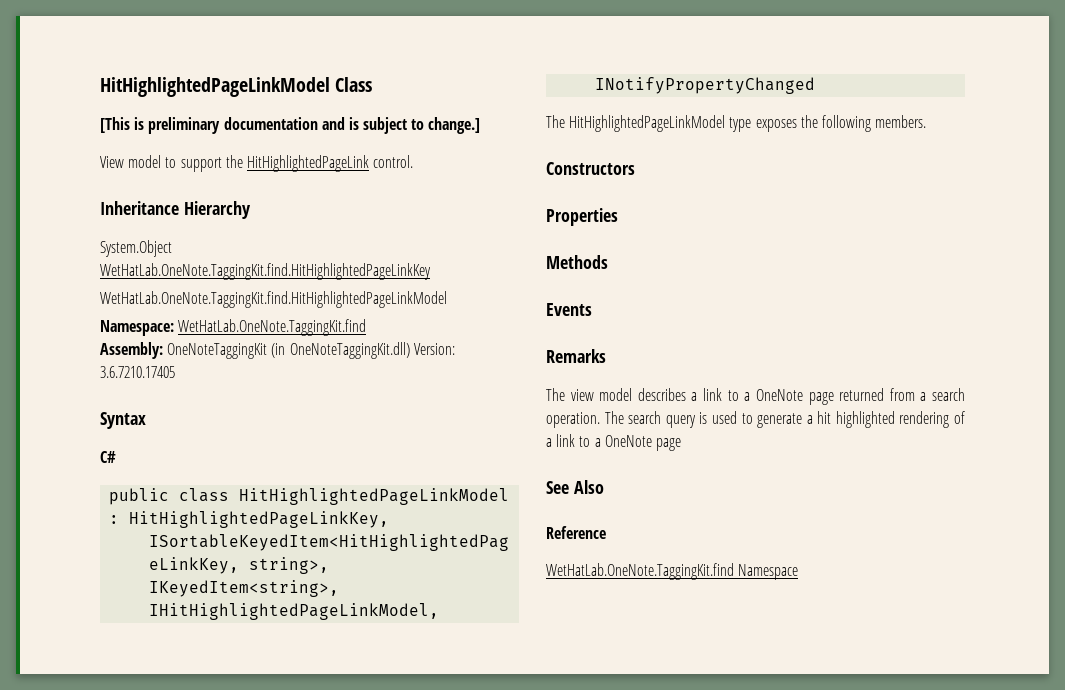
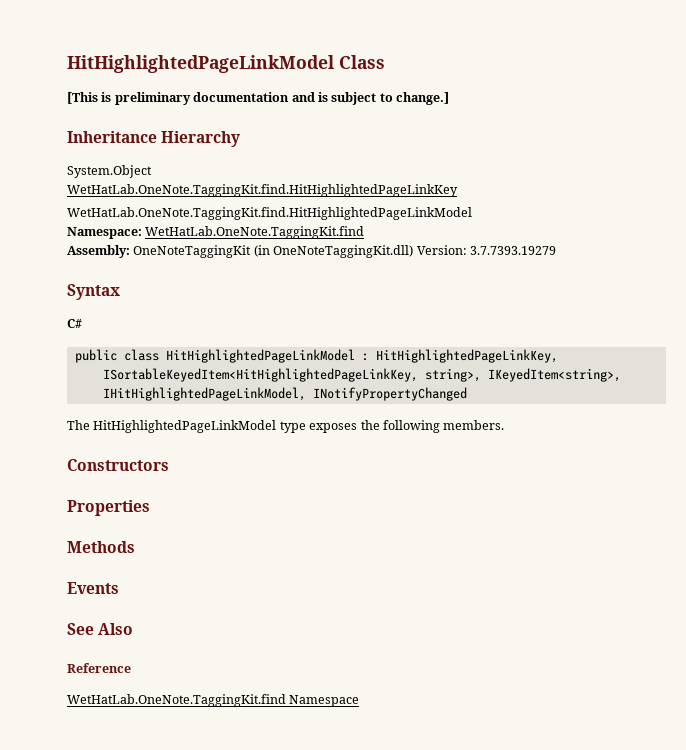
[100,155,414,172] // View model to support the HitHighlightedPageLink control. -> (449, 98) none
[100,366,175,378] 3.6.7210.17405 -> [469,246,556,255] 3.7.7393.19279
[546,349,606,363] [546,388,966,405] [546,411,965,428] [546,434,681,451] // Remarks // The view model describes a link to a OneNote page returned from a search operation. The search query is used to generate a hit highlighted rendering of a link to a OneNote page -> (119, 588) none

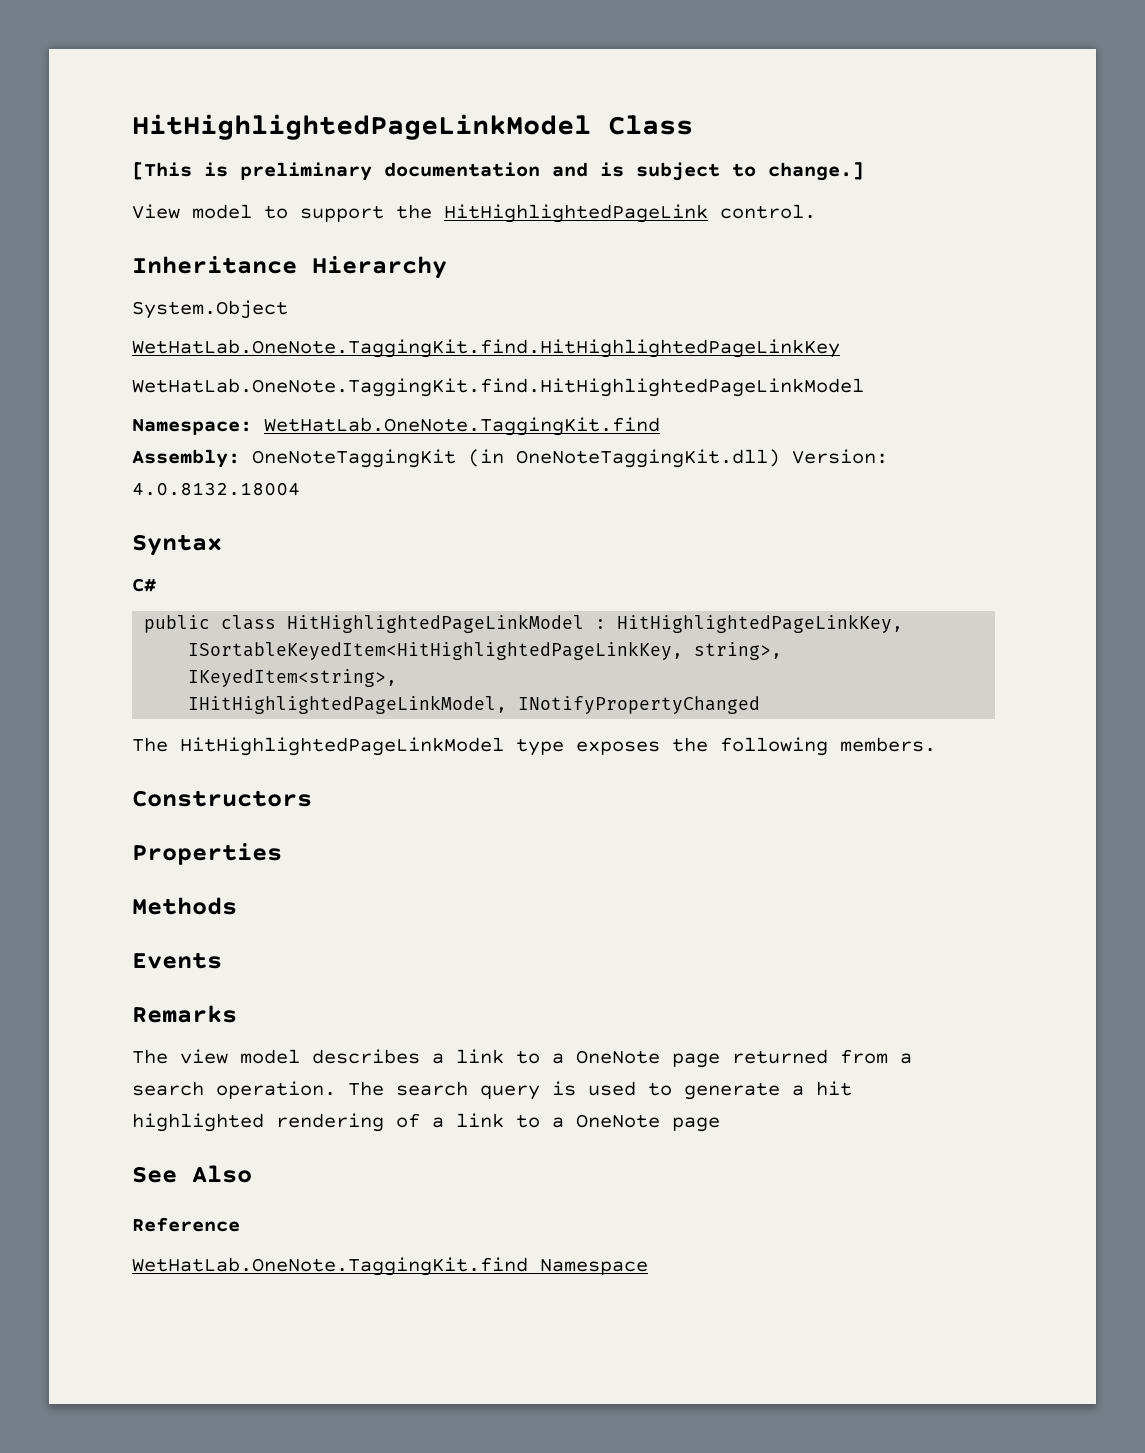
(449, 98) none -> [132,204,816,223] // View model to support the HitHighlightedPageLink control.
[469,246,556,255] 3.7.7393.19279 -> [132,482,300,496] 4.0.8132.18004
(119, 588) none -> [132,1005,237,1023] [132,1049,912,1068] [132,1081,852,1100] [132,1113,720,1132] // Remarks // The view model describes a link to a OneNote page returned from a search operation. The search query is used to generate a hit highlighted rendering of a link to a OneNote page

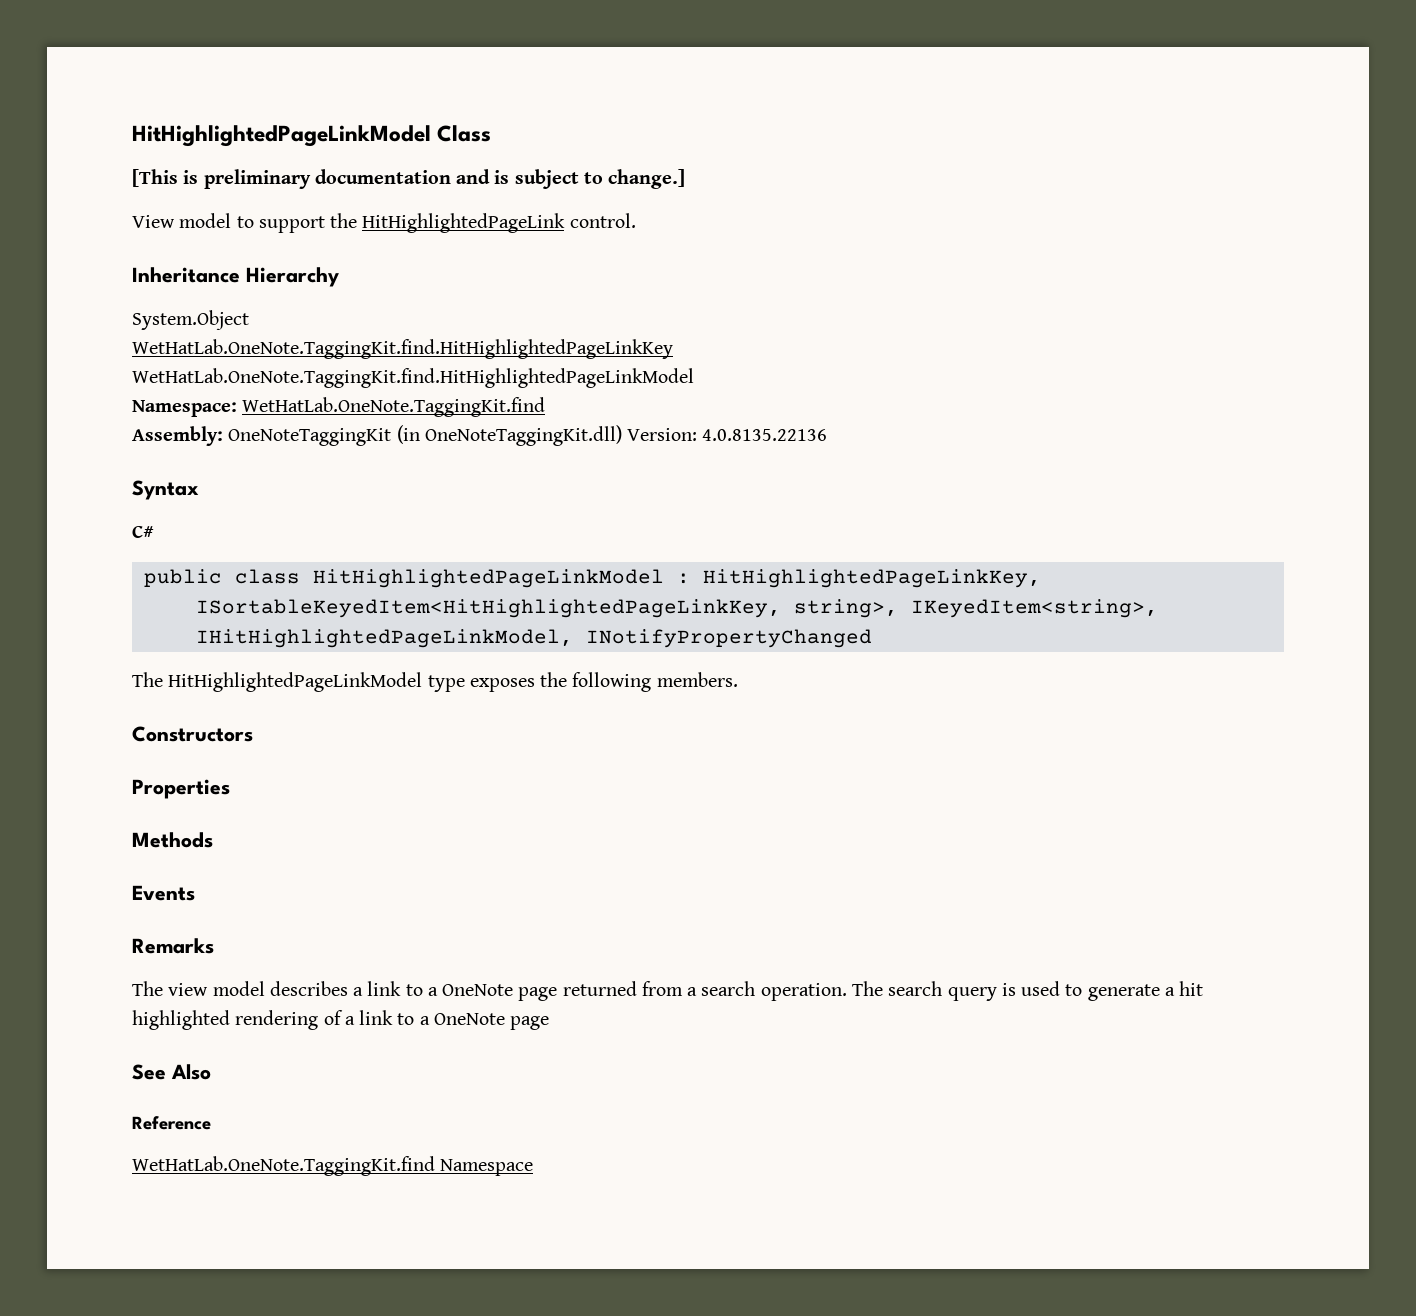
[132,482,300,496] 4.0.8132.18004 -> [702,429,828,441] 4.0.8135.22136

